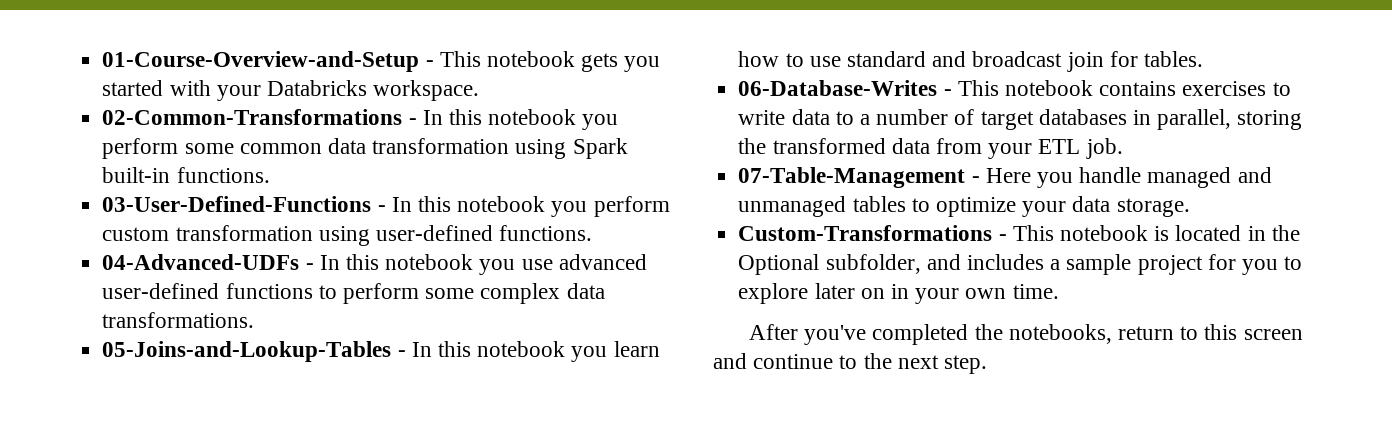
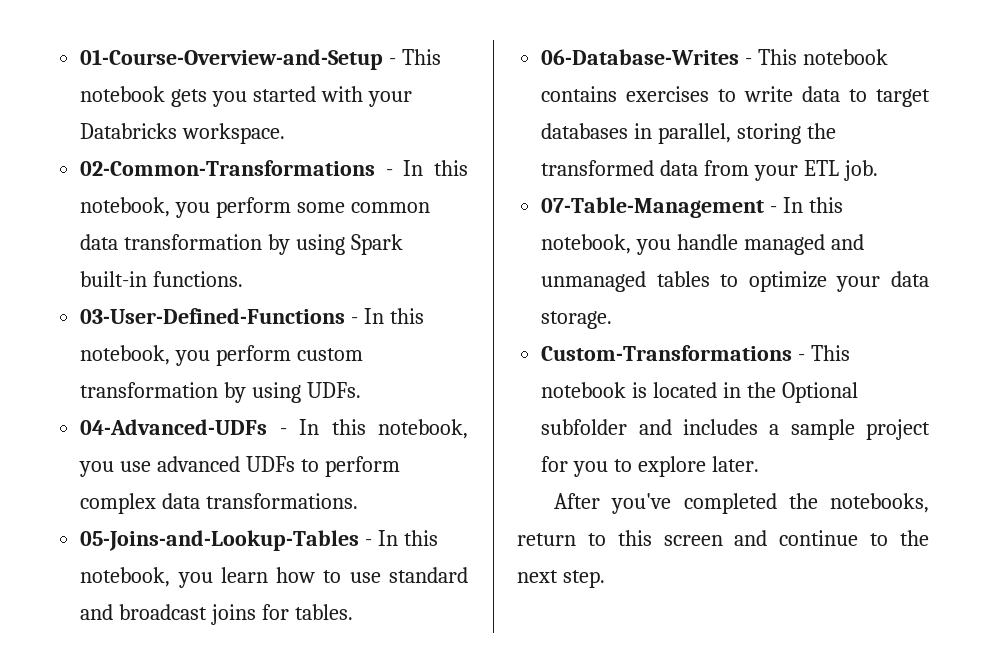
[488,109,577,125] notebook -> [80,197,171,217] notebook,
(510, 146) none -> [268,234,291,255] by
[457,196,546,212] notebook -> [80,345,171,365] notebook,
[318,225,593,246] using user-defined functions. -> [224,382,362,403] by using UDFs.
[385,254,474,270] notebook -> [378,419,468,439] notebook,
[102,283,313,299] user-defined functions -> [246,456,296,472] UDFs
[425,288,475,299] some -> (400, 466) none
[477,341,566,357] notebook -> [80,567,171,587] notebook,
[1066,52,1104,72] join -> [211,604,257,625] joins
[859,109,975,125] a number of -> (868, 95) none
[985,168,1031,183] Here -> [783,197,844,213] [541,234,632,254] In this notebook,
[825,254,921,274] subfolder, -> [541,419,628,435] subfolder
[814,283,1059,304] later on in your own time. -> [711,456,759,472] later.

